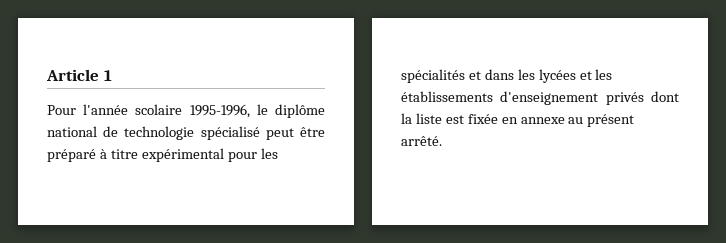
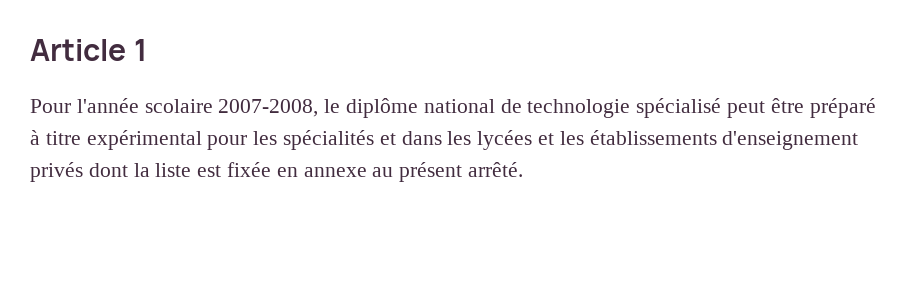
[189,104,250,118] 1995-1996, -> [218,99,319,117] 2007-2008,

